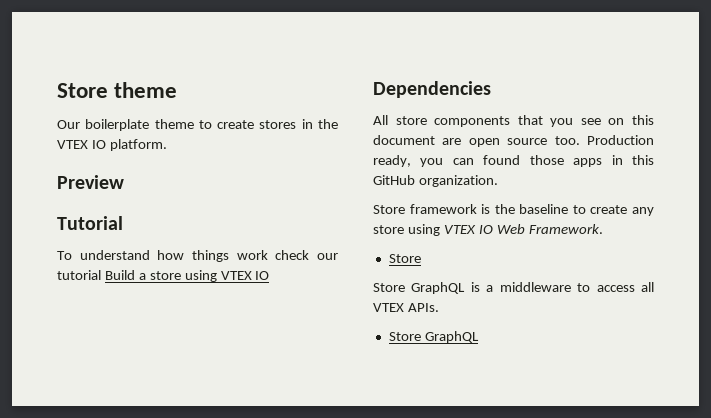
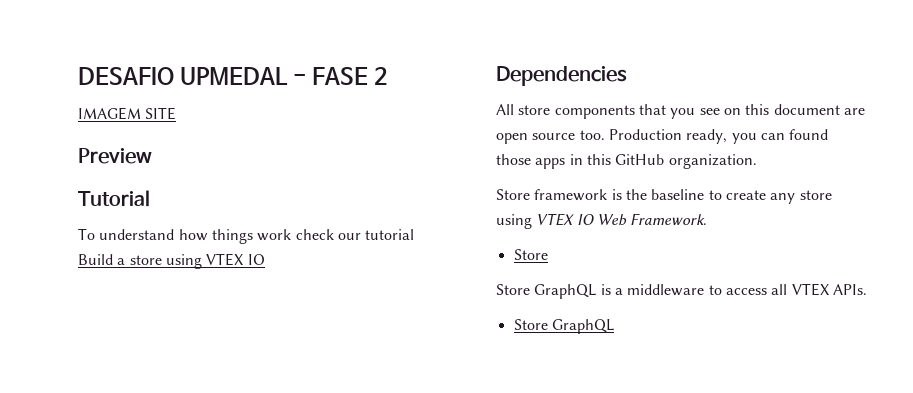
[57,82,178,98] [57,119,338,131] [57,139,167,151] Store theme // Our boilerplate theme to create stores in the VTEX IO platform. -> [78,67,388,85] [78,107,177,120] DESAFIO UPMEDAL - FASE 2 // IMAGEM SITE

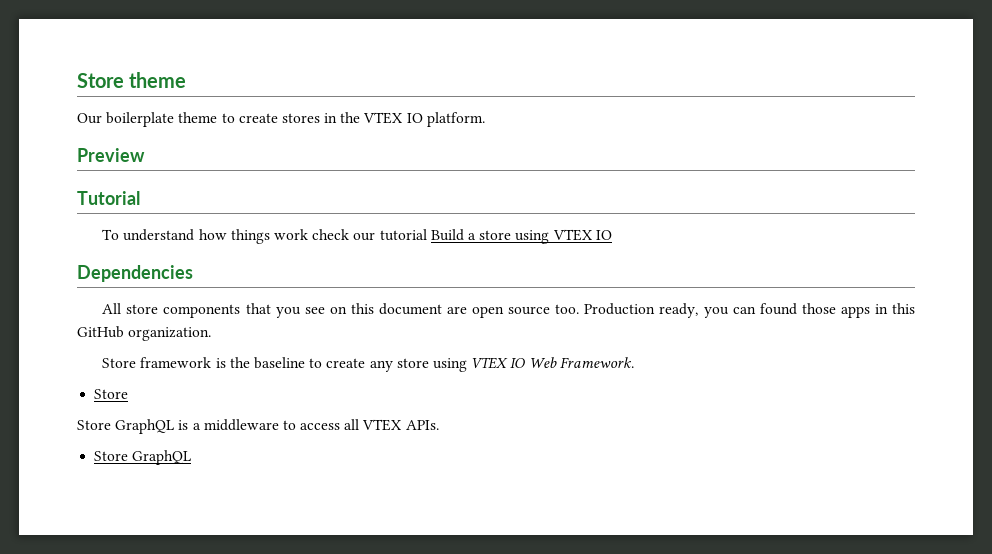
[78,67,388,85] [78,107,177,120] DESAFIO UPMEDAL - FASE 2 // IMAGEM SITE -> [77,72,187,88] [77,112,485,127] Store theme // Our boilerplate theme to create stores in the VTEX IO platform.

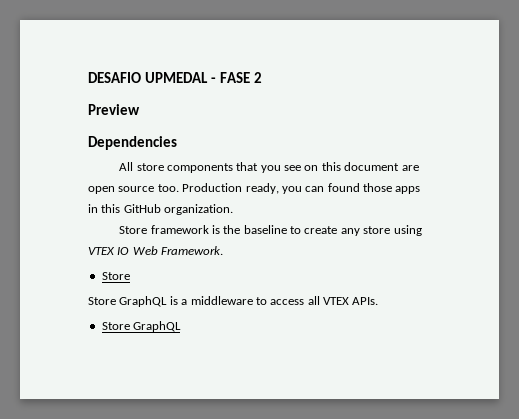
[77,72,187,88] [77,112,485,127] [77,148,145,162] [77,191,140,205] [102,229,612,244] Store theme // Our boilerplate theme to create stores in the VTEX IO platform. // Preview // Tutorial // To understand how things work check our tutorial Build a store using VTEX IO -> [88,72,262,83] [88,104,140,115] DESAFIO UPMEDAL - FASE 2 // Preview

